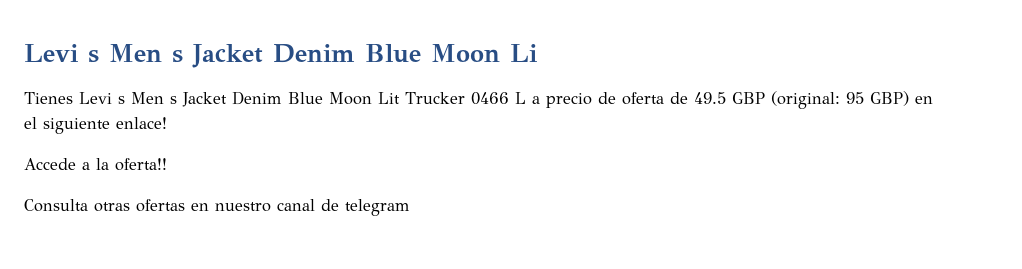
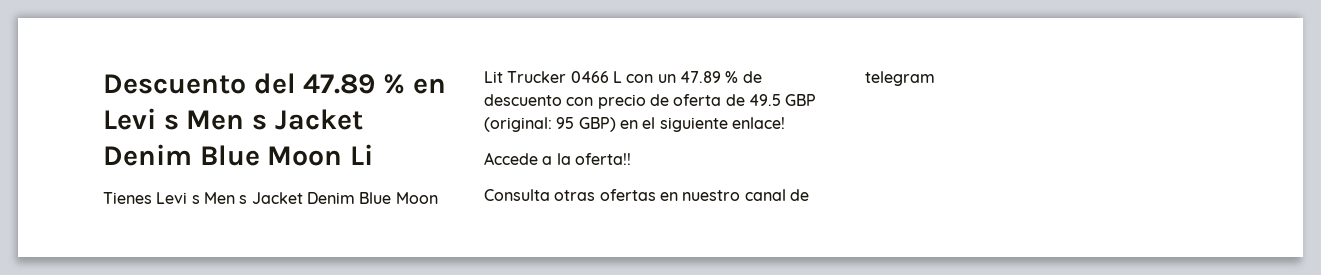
(24, 53) none -> [103,73,446,94] Descuento del 47.89 % en
[531,96,540,104] a -> [626,71,762,83] [484,94,594,106] con un 47.89 % de descuento con

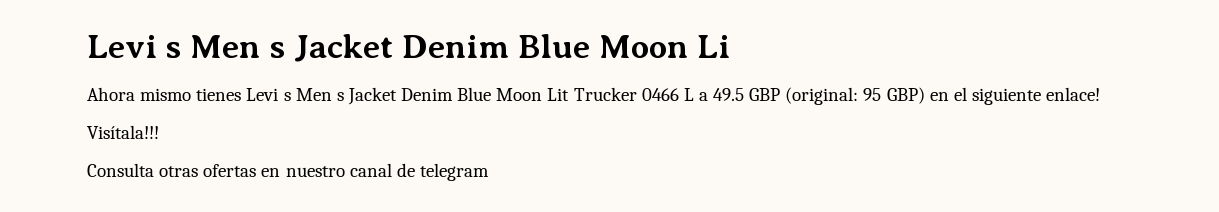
[103,73,446,94] Descuento del 47.89 % en -> (87, 46) none
[103,192,152,204] Tienes -> [87,87,242,101] Ahora mismo tienes
[626,71,762,83] [484,94,745,109] con un 47.89 % de descuento con precio de oferta de -> [698,92,708,101] a
[484,152,631,165] Accede a la oferta!! -> [87,125,159,139] Visítala!!!

